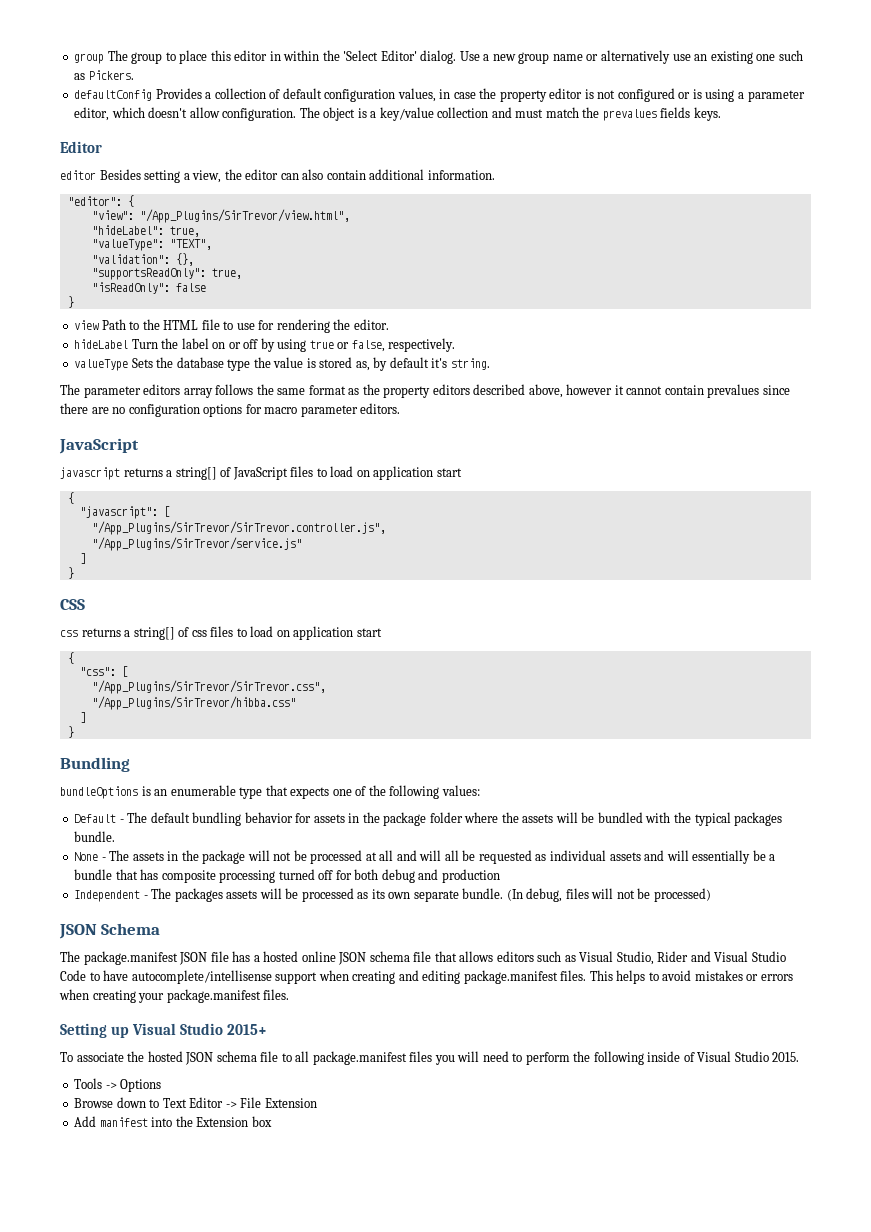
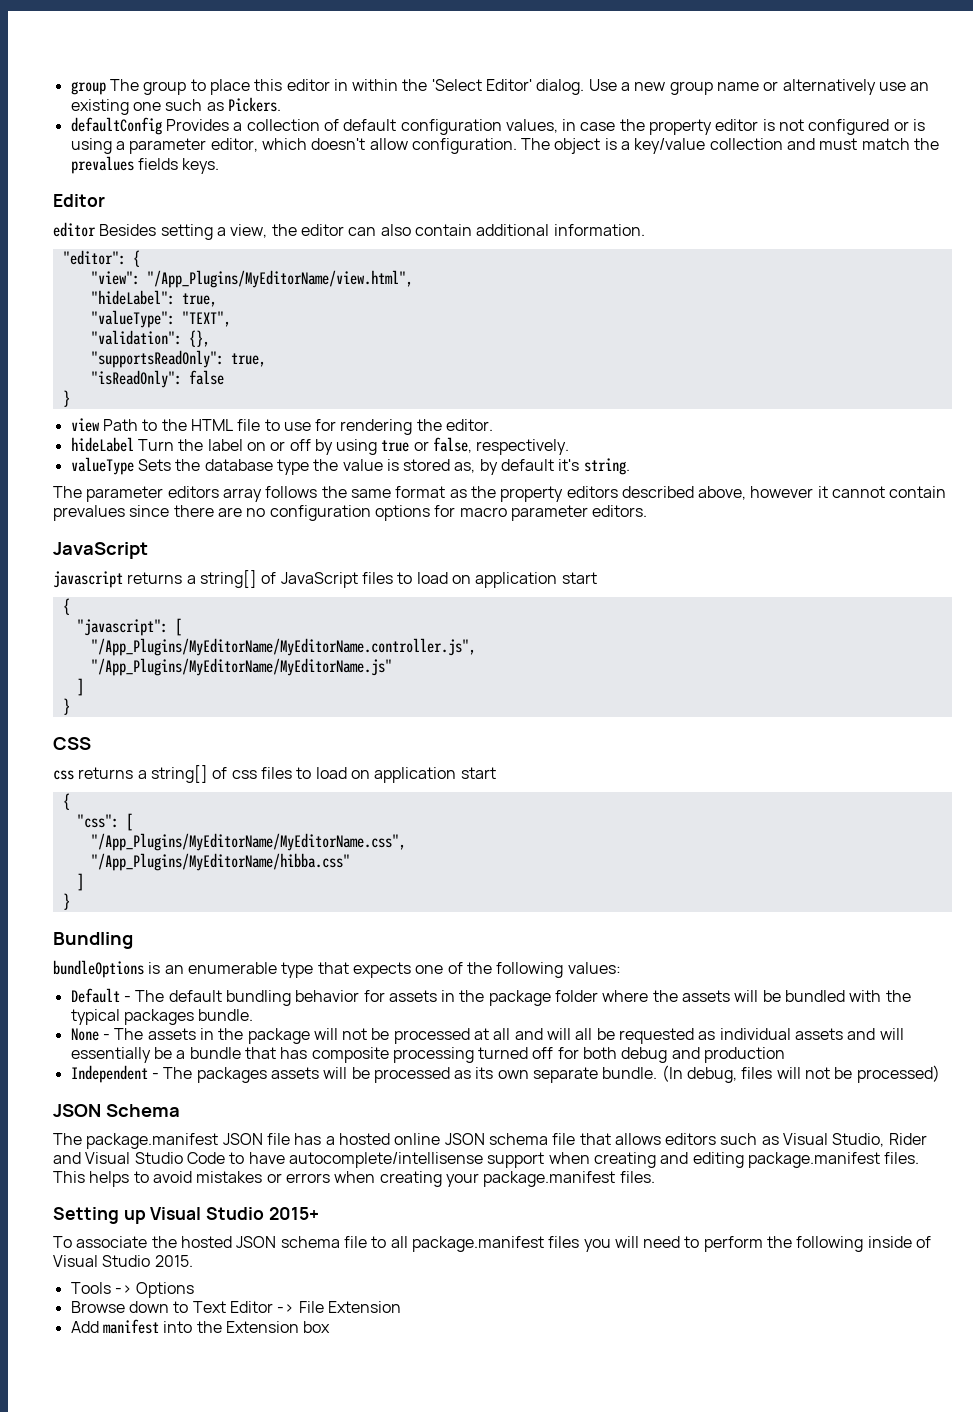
[139,209,350,223] "/App_Plugins/SirTrevor/view.html", -> [146,270,413,288] "/App_Plugins/MyEditorName/view.html",
[91,521,386,535] [91,537,302,551] "/App_Plugins/SirTrevor/SirTrevor.controller.js", // "/App_Plugins/SirTrevor/service.js" -> [90,638,476,656] [90,658,392,676] "/App_Plugins/MyEditorName/MyEditorName.controller.js", // "/App_Plugins/MyEditorName/MyEditorName.js"
[91,680,326,694] [91,696,296,710] "/App_Plugins/SirTrevor/SirTrevor.css", // "/App_Plugins/SirTrevor/hibba.css" -> [90,833,406,851] [90,853,350,871] "/App_Plugins/MyEditorName/MyEditorName.css", // "/App_Plugins/MyEditorName/hibba.css"

